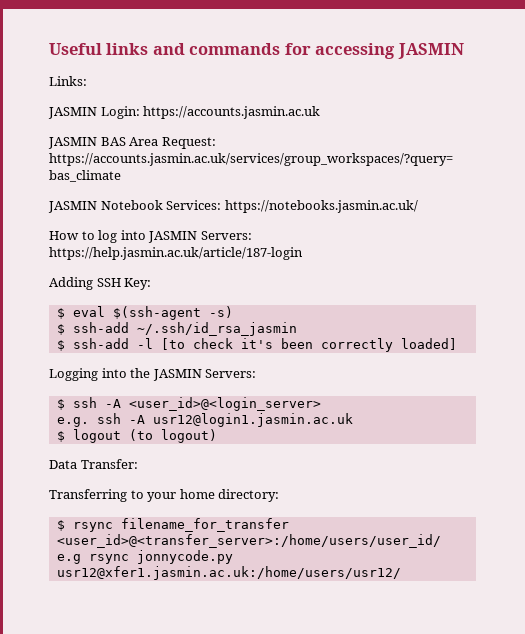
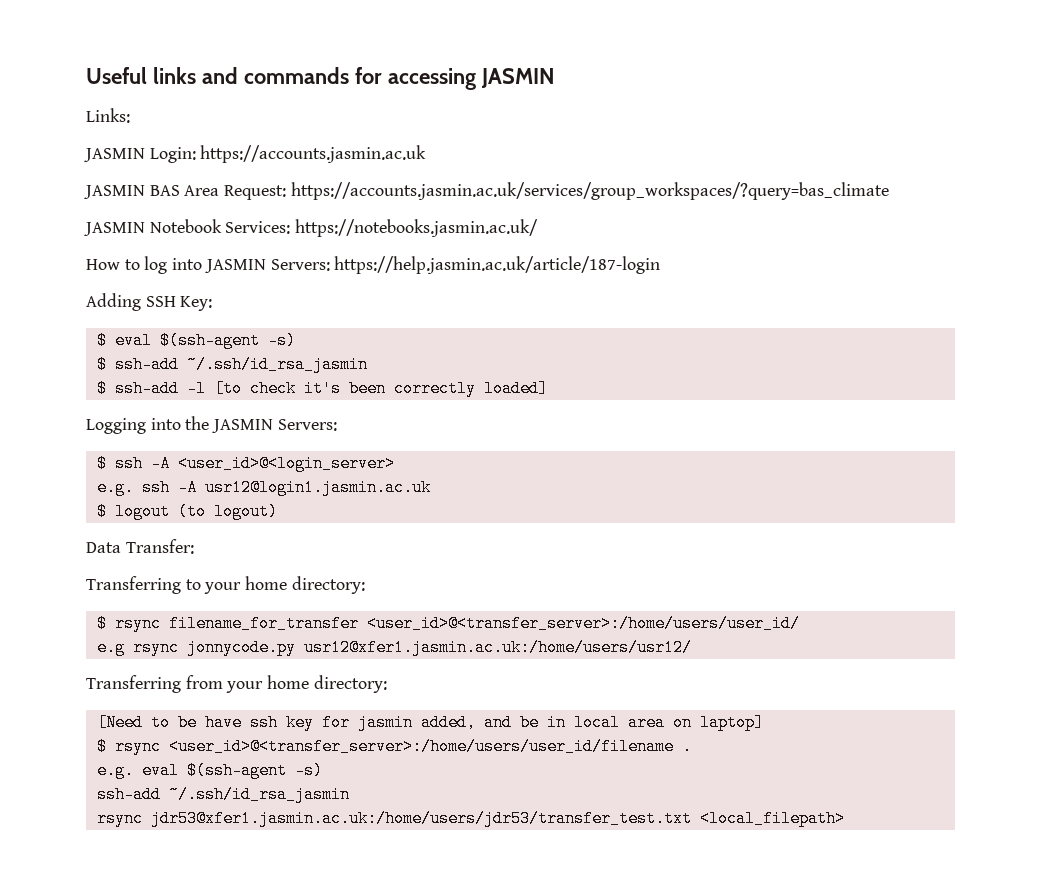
(401, 573) none -> [86,675,387,693] [96,714,764,731] [96,738,692,755] [96,762,323,779] [96,786,350,803] [96,810,845,827] // Transferring from your home directory: // [Need to be have ssh key for jasmin added, and be in local area on laptop] // $ rsync <user_id>@<transfer_server>:/home/users/user_id/filename . // e.g. eval $(ssh-agent -s) // ssh-add ~/.ssh/id_rsa_jasmin // rsync jdr53@xfer1.jasmin.ac.uk:/home/users/jdr53/transfer_test.txt <local_filepath>

